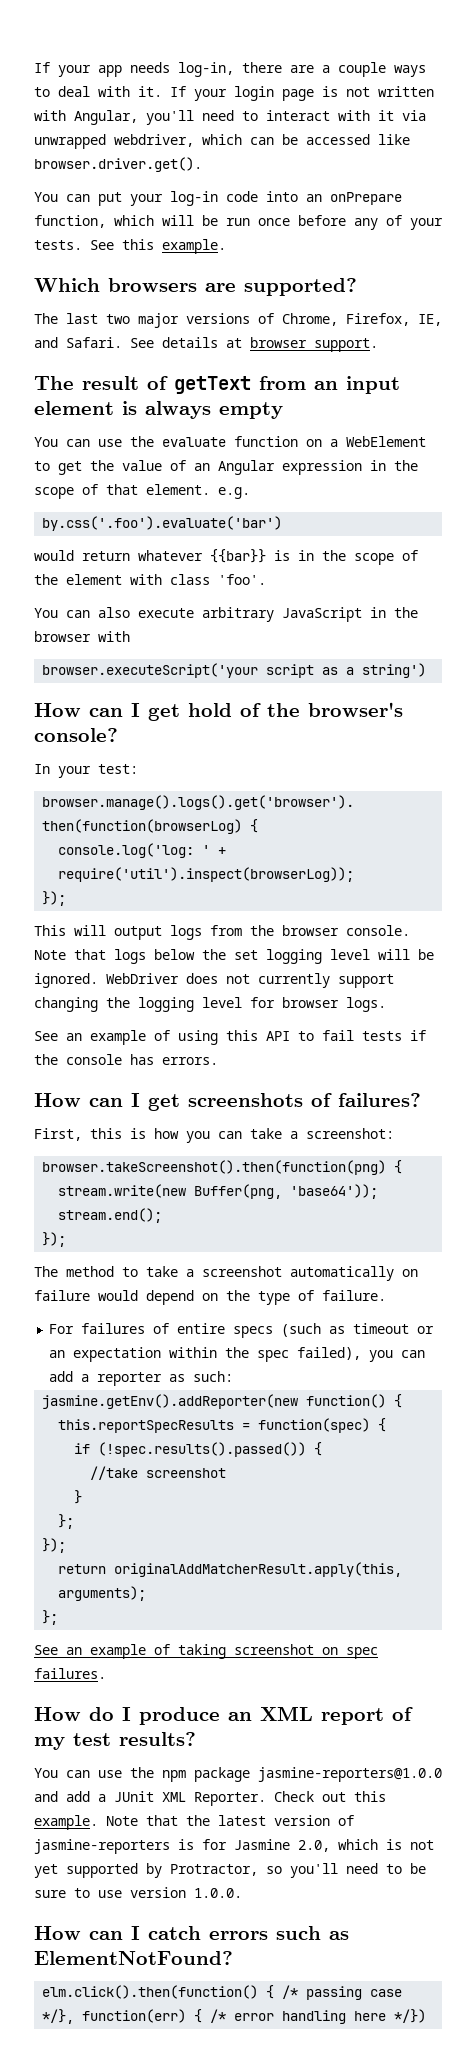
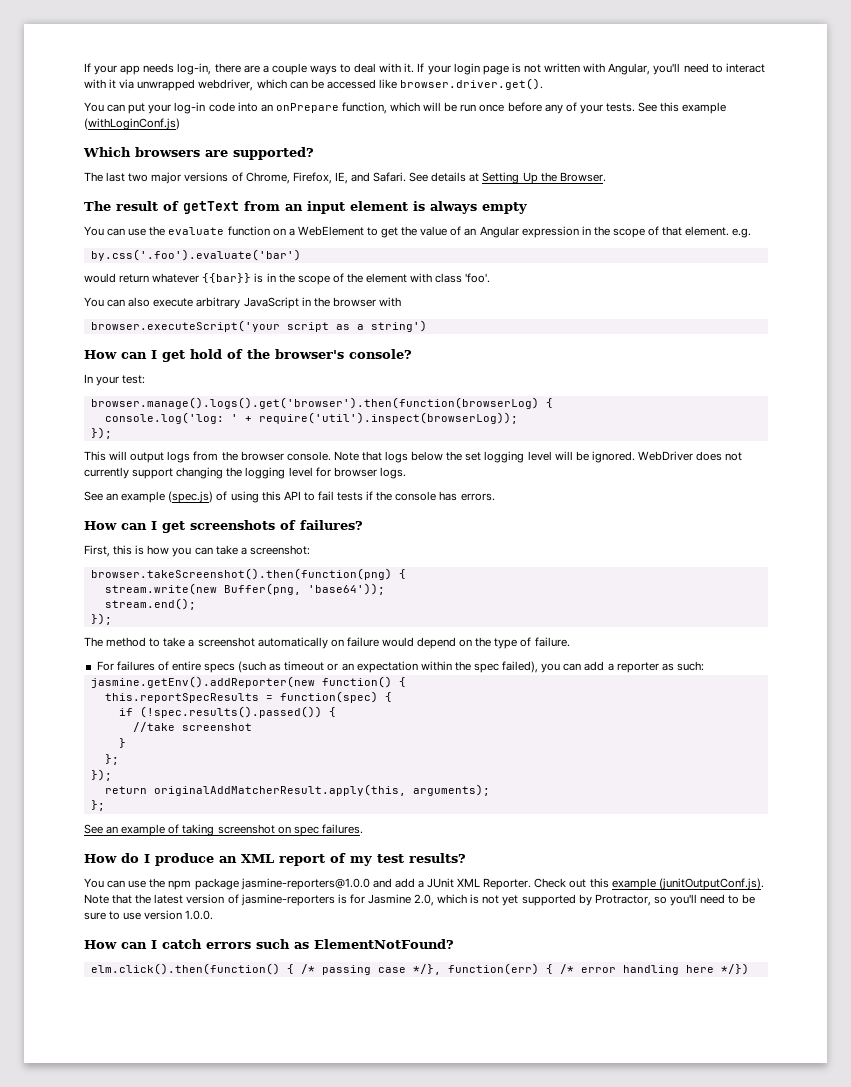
[162,239,226,254] example. -> [682,102,727,114] [84,118,180,130] example (withLoginConf.js)
[250,337,378,352] browser support. -> [482,172,606,184] Setting Up the Browser.
(146, 1037) none -> [168,491,214,503] (spec.js)
[34,1815,98,1830] example. -> [611,878,764,890] example (junitOutputConf.js).

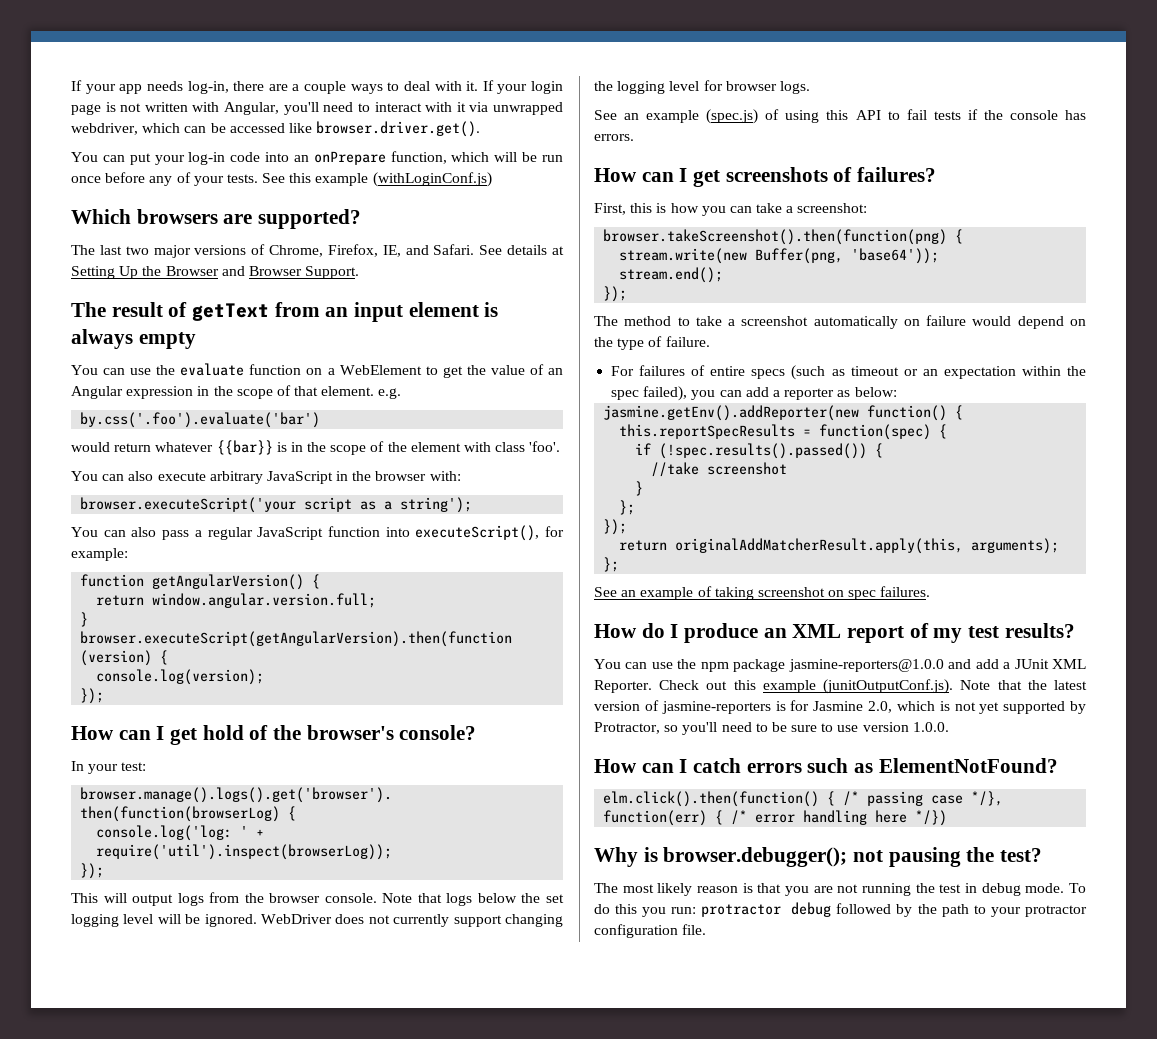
[559,172,606,182] Browser. -> [165,266,360,279] Browser and Browser Support.
[378,297,401,307] with -> [429,471,461,481] with:
[370,320,427,332] string') -> [400,497,473,513] [71,525,564,541] [71,548,128,561] [80,574,321,590] [96,593,377,608] [80,612,89,627] [80,631,513,647] [80,650,169,666] [96,669,265,685] [80,688,105,704] string'); // You can also pass a regular JavaScript function into executeScript(), for example: // function getAngularVersion() { // return window.angular.version.full; // } // browser.executeScript(getAngularVersion).then(function (version) { // console.log(version); // });
[676,661,704,671] such: -> [854,387,897,397] below:
(749, 969) none -> [594,847,1043,867] [594,883,1086,896] [594,902,1087,917] [594,924,707,938] // Why is browser.debugger(); not pausing the test? // The most likely reason is that you are not running the test in debug mode. To do this you run: protractor debug followed by the path to your protractor configuration file.

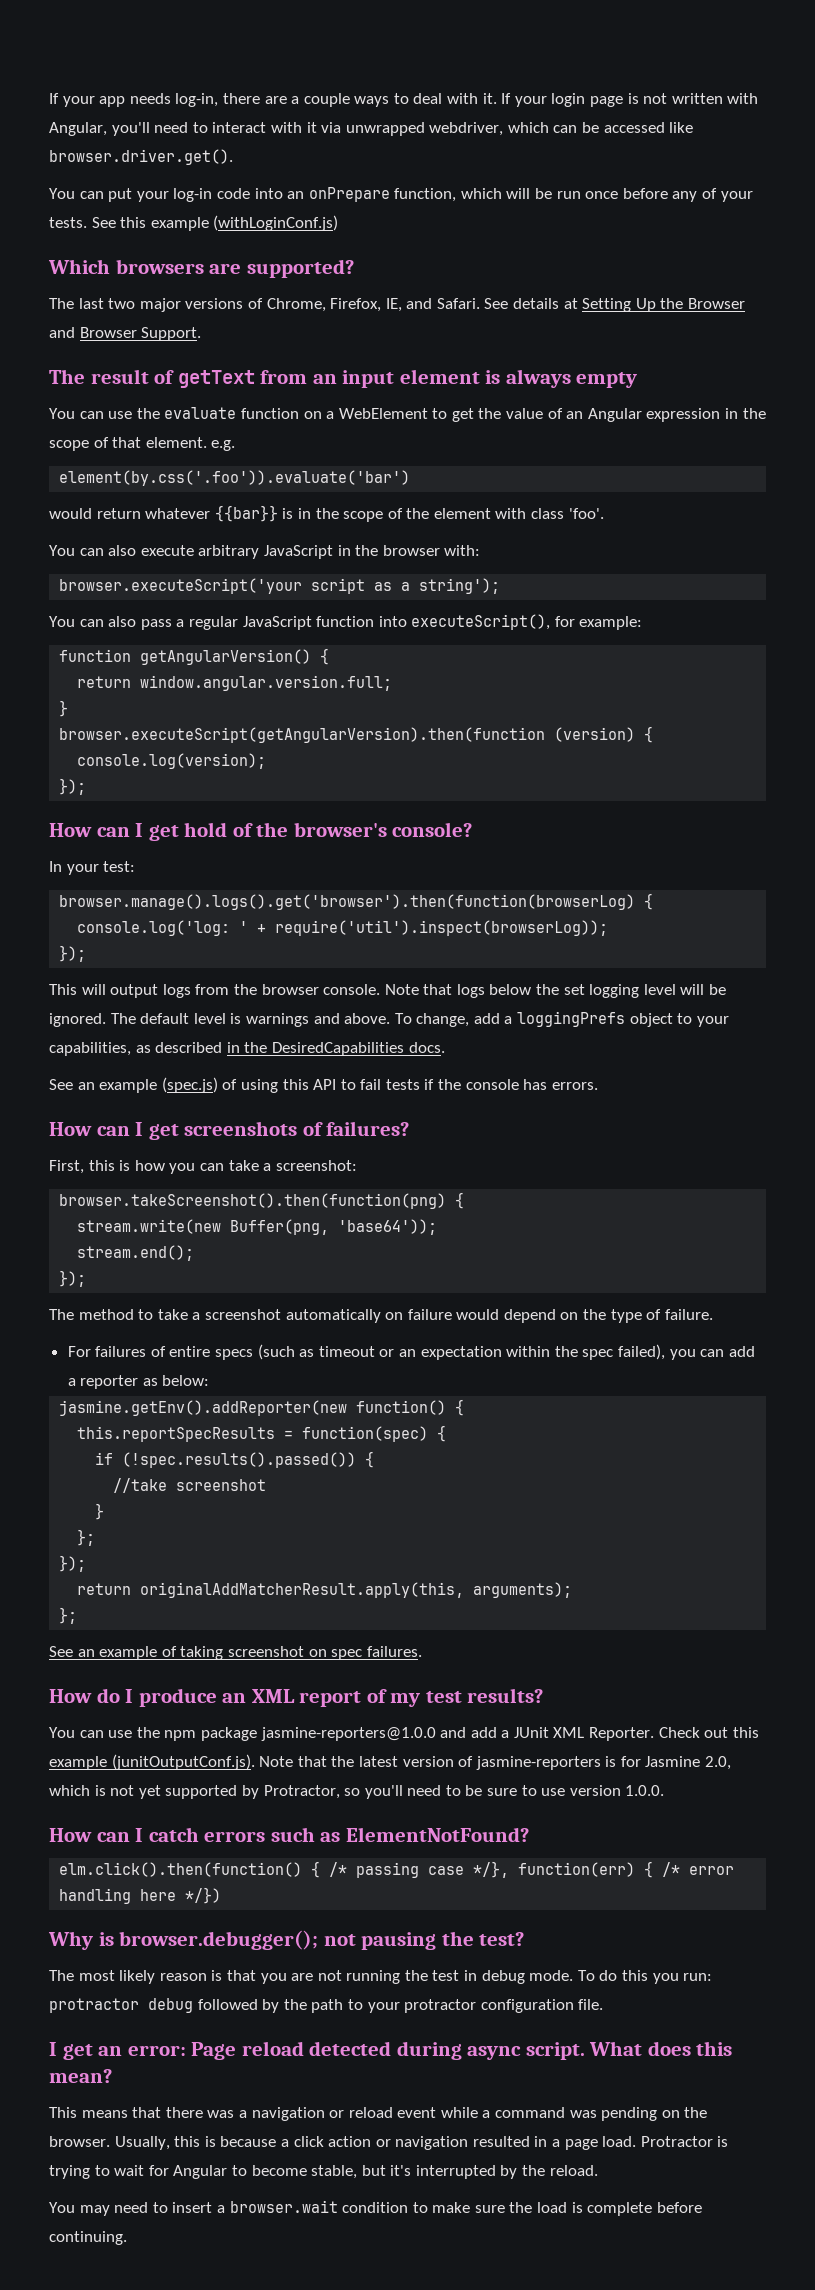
[80,412,321,428] by.css('.foo').evaluate('bar') -> [59,470,411,486] element(by.css('.foo')).evaluate('bar')
[261,914,563,927] [594,80,810,94] WebDriver does not currently support changing the logging level for browser logs. -> [110,1011,729,1027] [49,1042,445,1056] The default level is warnings and above. To change, add a loggingPrefs object to your capabilities, as described in the DesiredCapabilities docs.
(707, 929) none -> [49,2041,733,2060] [49,2069,112,2083] [49,2107,708,2121] [49,2136,729,2150] [49,2165,598,2179] [49,2200,702,2216] [49,2231,127,2245] // I get an error: Page reload detected during async script. What does this mean? // This means that there was a navigation or reload event while a command was pending on the browser. Usually, this is because a click action or navigation resulted in a page load. Protractor is trying to wait for Angular to become stable, but it's interrupted by the reload. // You may need to insert a browser.wait condition to make sure the load is complete before continuing.

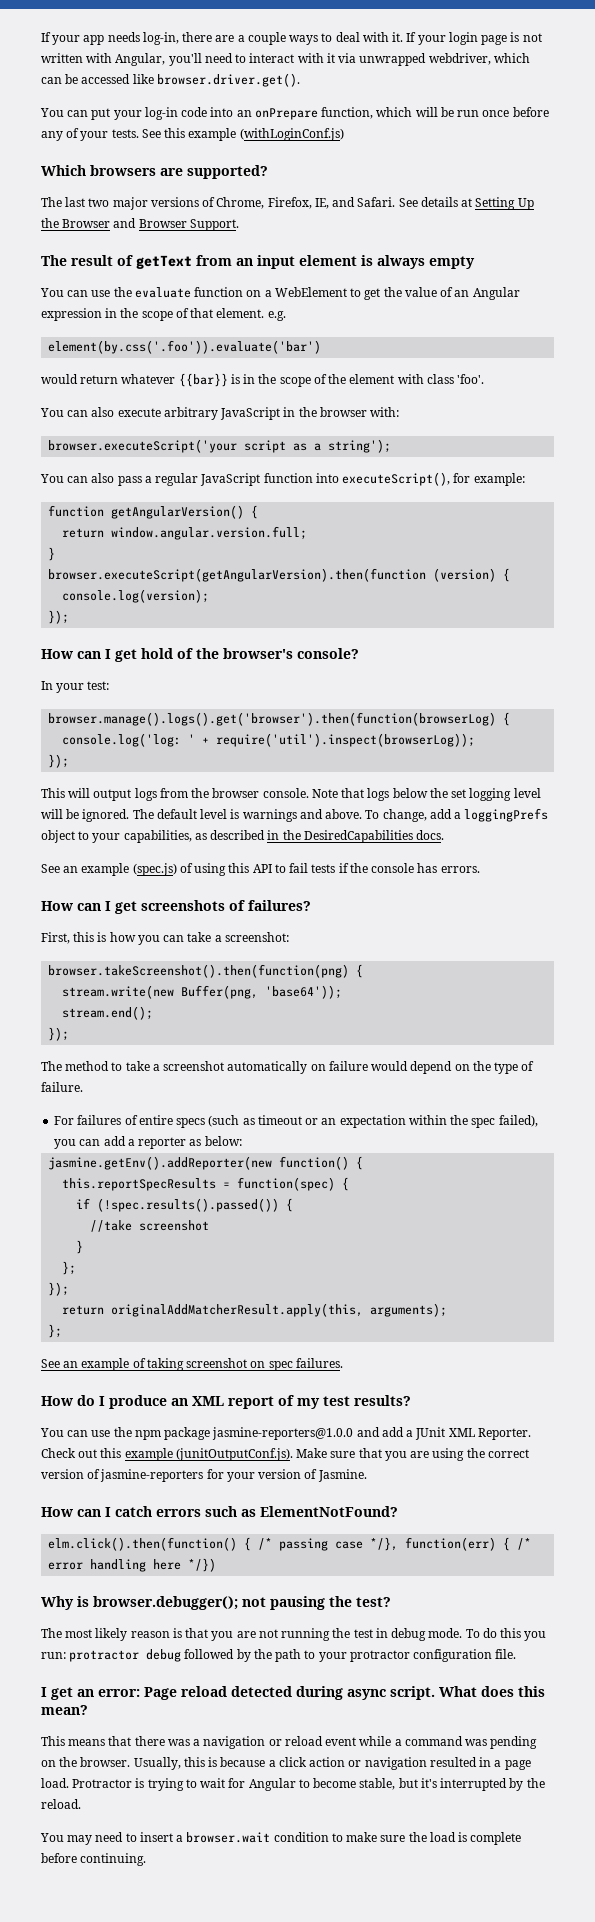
[259,1756,732,1770] [49,1785,665,1799] Note that the latest version of jasmine-reporters is for Jasmine 2.0, which is not yet supported by Protractor, so you'll need to be sure to use version 1.0.0. -> [296,1448,529,1461] [41,1469,367,1482] Make sure that you are using the correct version of jasmine-reporters for your version of Jasmine.

